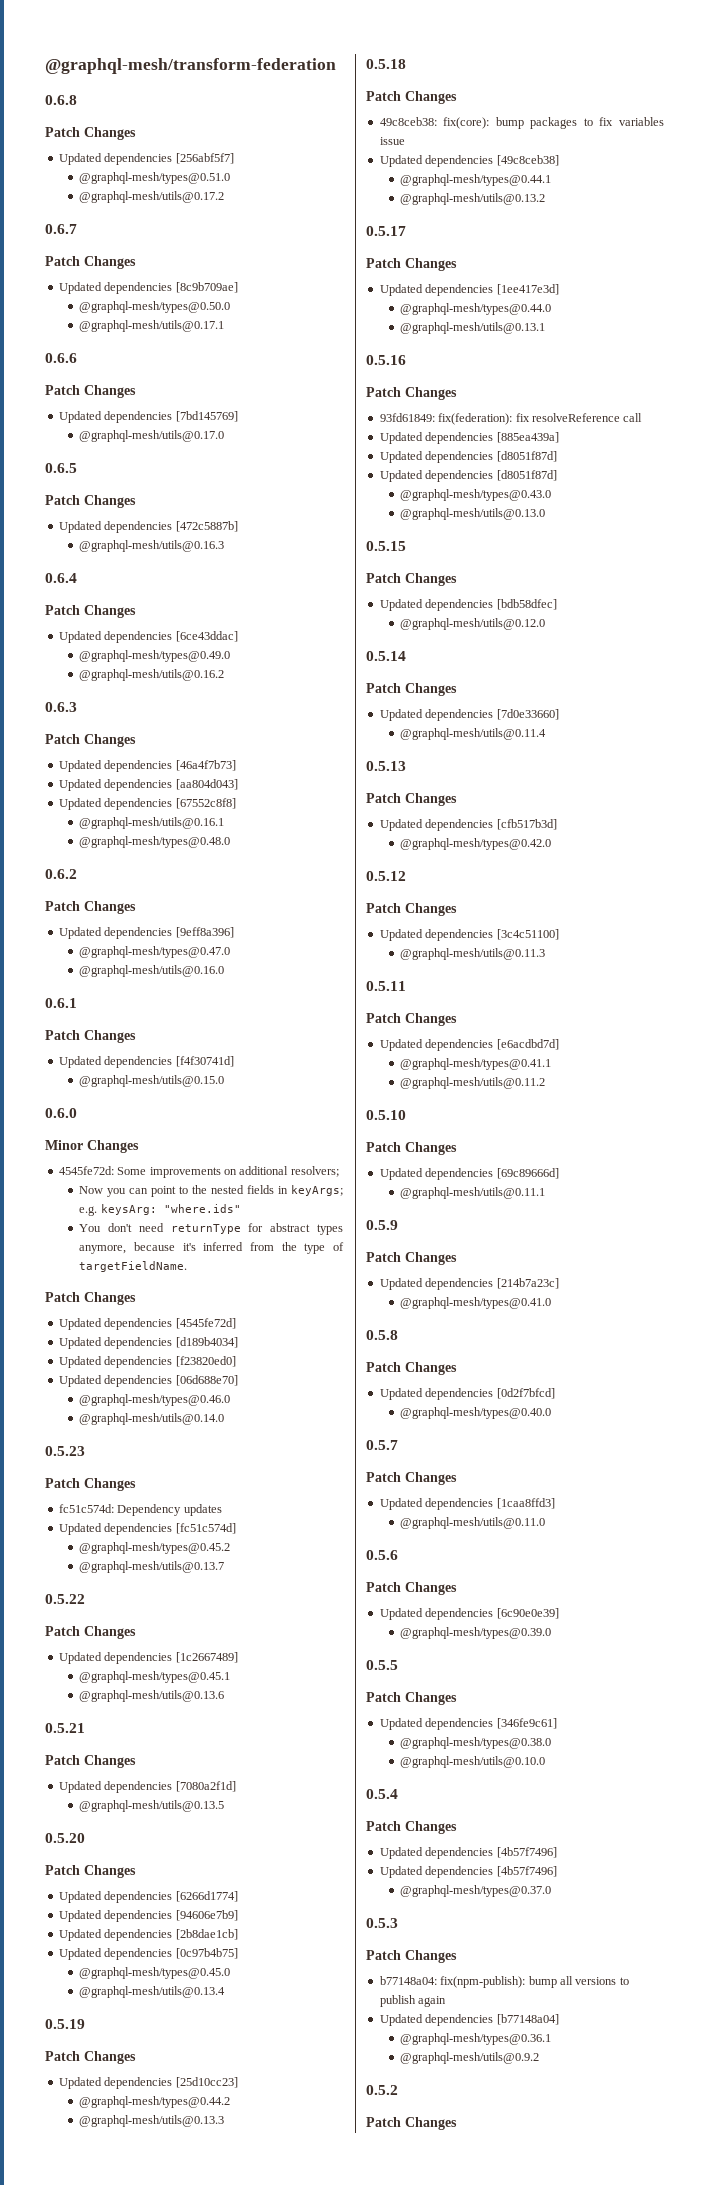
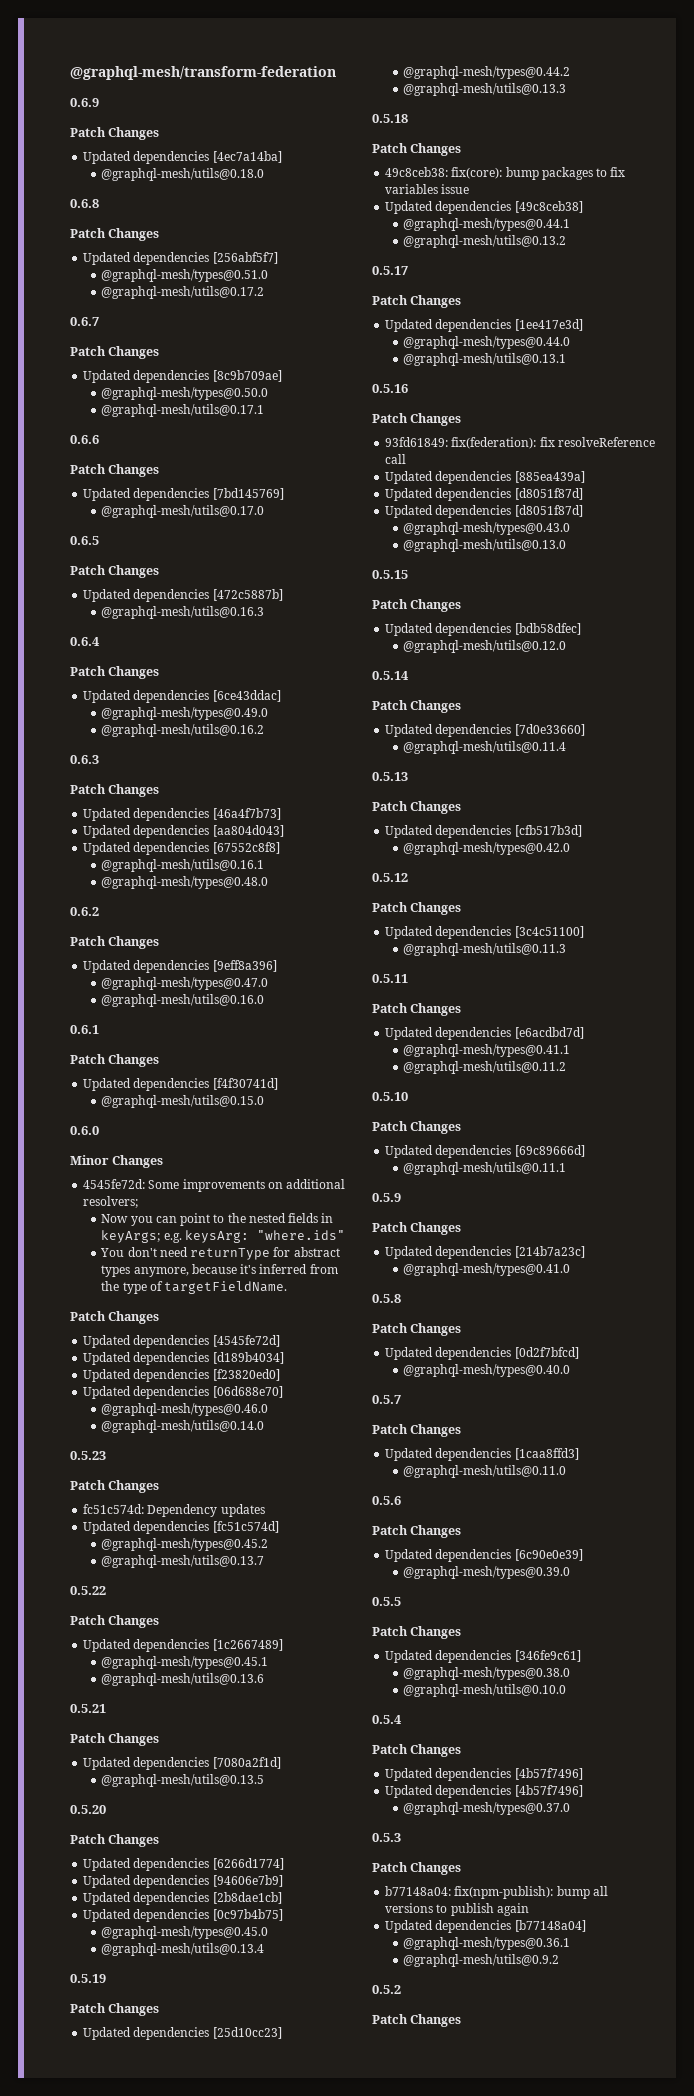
(336, 66) none -> [70,98,99,107] [70,127,160,140] [83,151,282,164] [101,168,265,181] // 0.6.9 // Patch Changes // Updated dependencies [4ec7a14ba] // @graphql-mesh/utils@0.18.0

